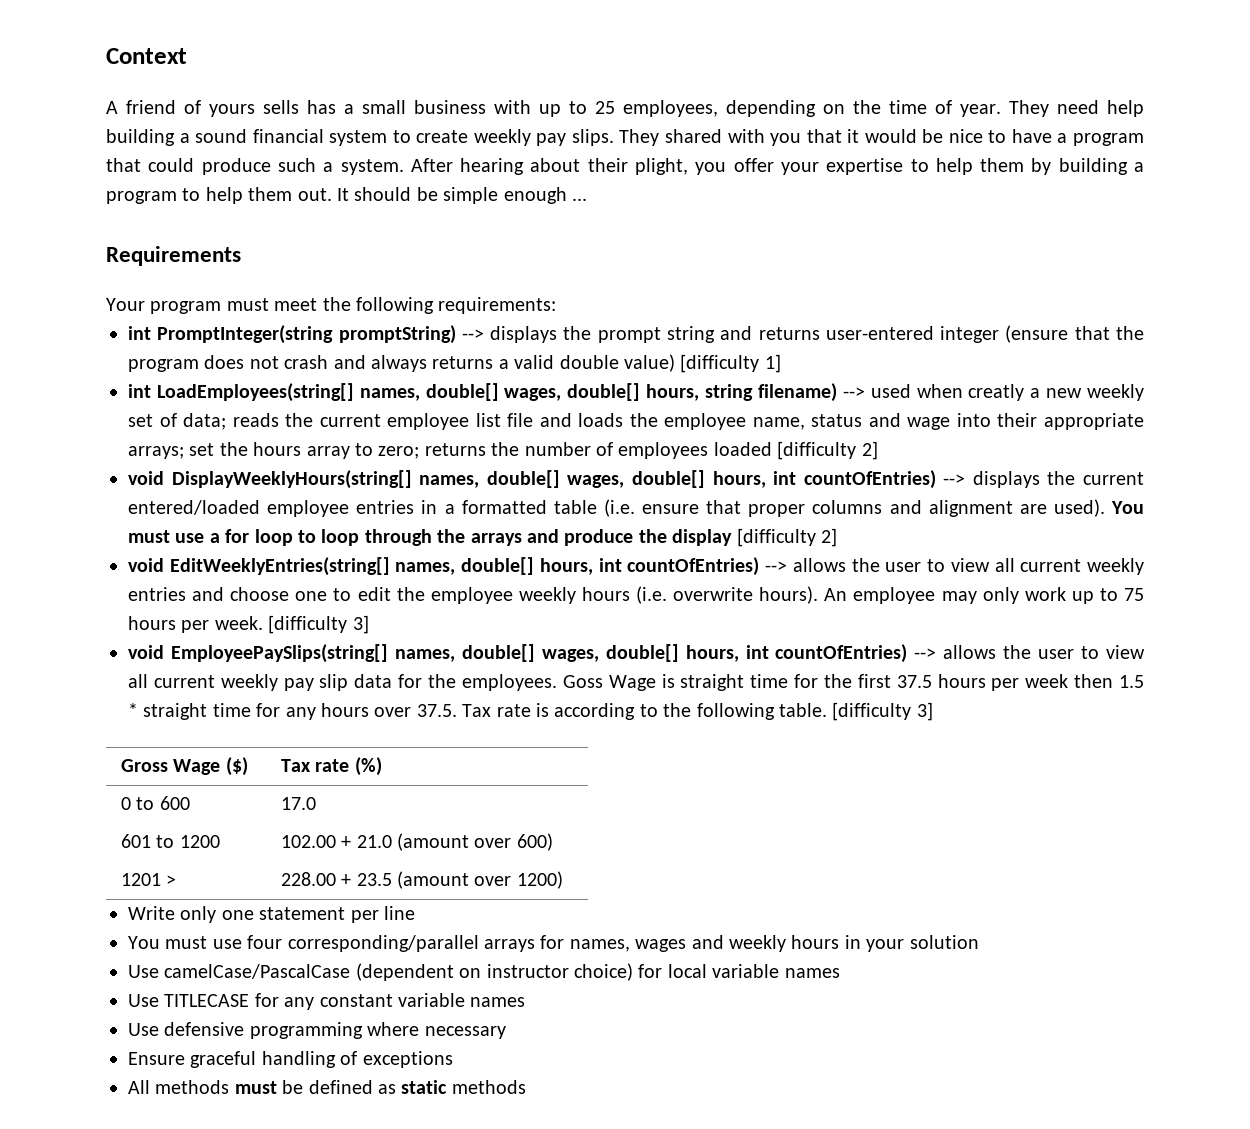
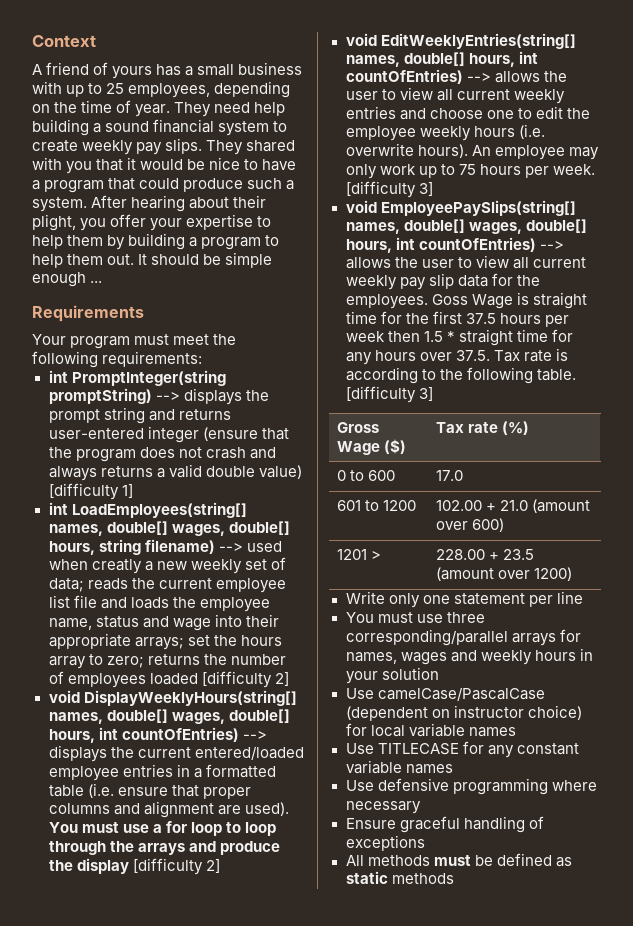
[263,100,299,114] sells -> (153, 72) none
[247,935,283,949] four -> [446,612,485,623] three

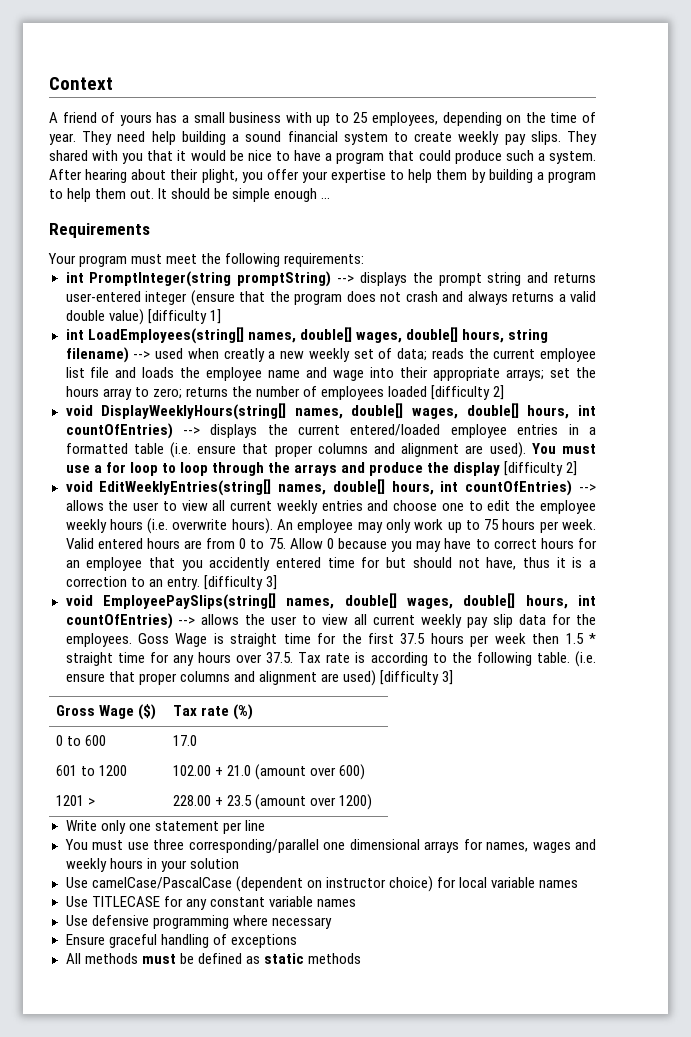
[48,616,139,630] name, status -> [268,370,301,378] name
(595, 169) none -> [65,538,597,552] [65,557,596,571] [65,576,200,590] Valid entered hours are from 0 to 75. Allow 0 because you may have to correct hours for an employee that you accidently entered time for but should not have, thus it is a correction to an entry.
(576, 375) none -> [575,651,597,667] [65,670,376,686] (i.e. ensure that proper columns and alignment are used)
(508, 637) none -> [323,839,420,850] one dimensional

